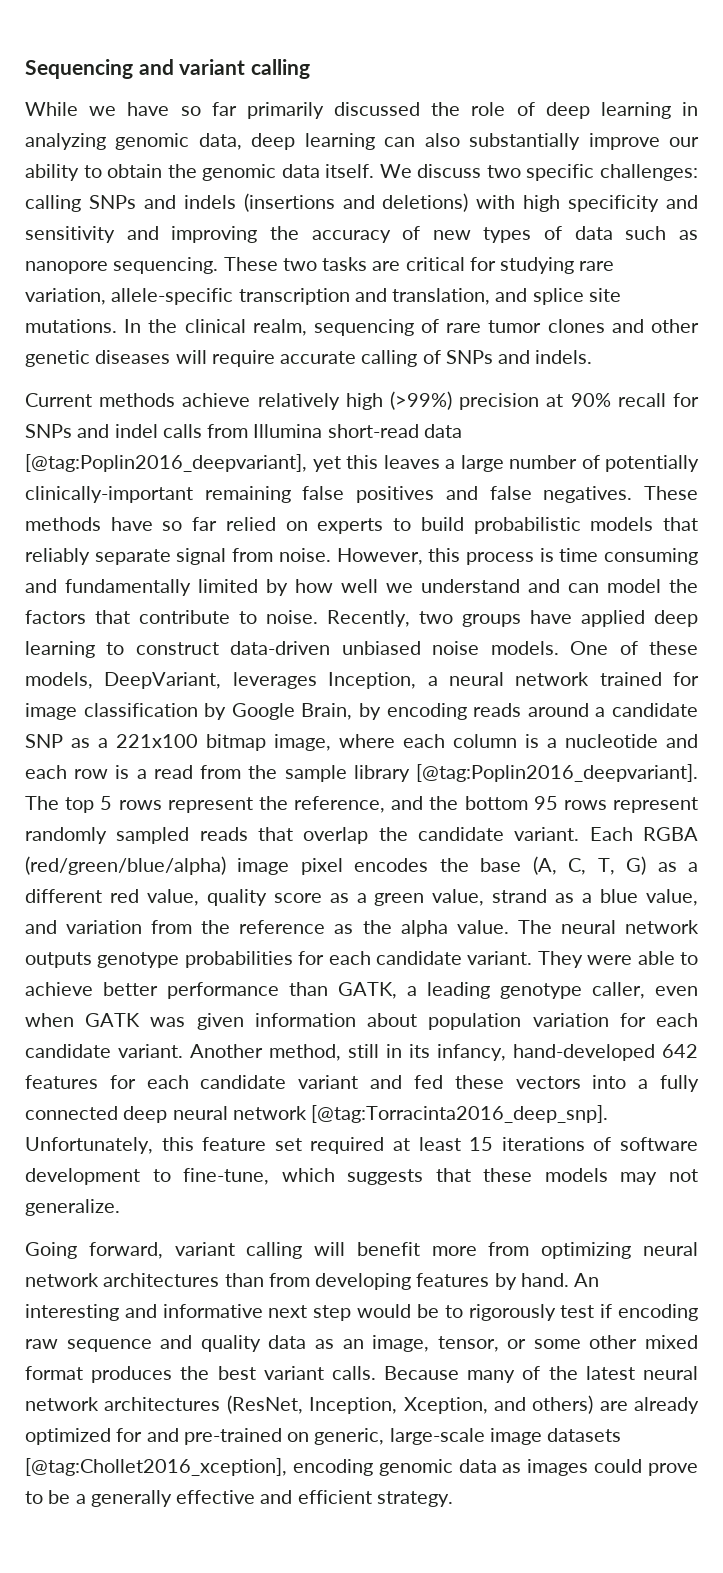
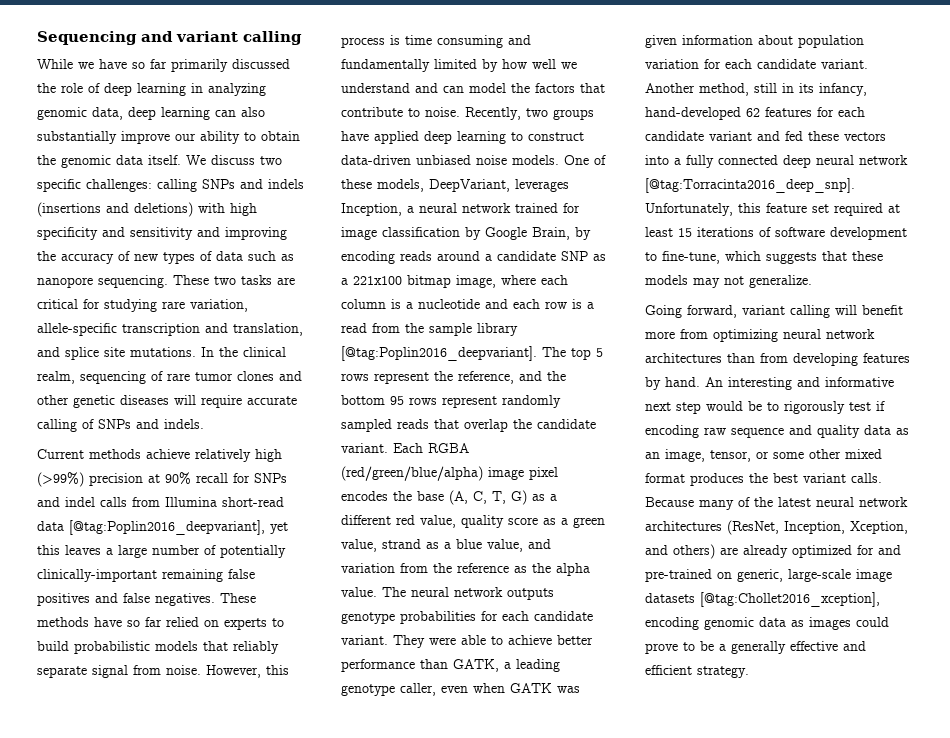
[662,1044,698,1058] 642 -> [746,108,760,117] 62

